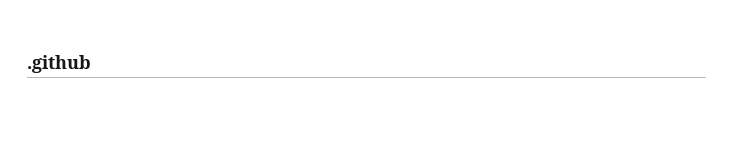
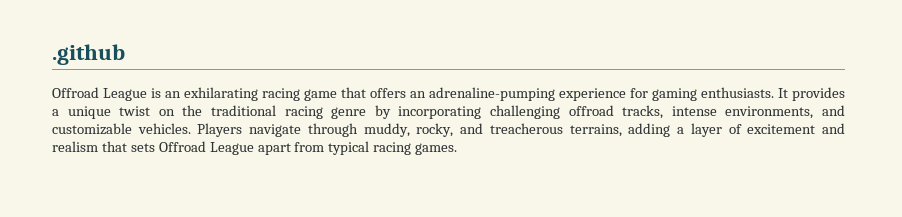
(91, 64) none -> [52,87,845,101] [52,105,846,119] [52,123,846,137] [52,141,458,155] // Offroad League is an exhilarating racing game that offers an adrenaline-pumping experience for gaming enthusiasts. It provides a unique twist on the traditional racing genre by incorporating challenging offroad tracks, intense environments, and customizable vehicles. Players navigate through muddy, rocky, and treacherous terrains, adding a layer of excitement and realism that sets Offroad League apart from typical racing games.

